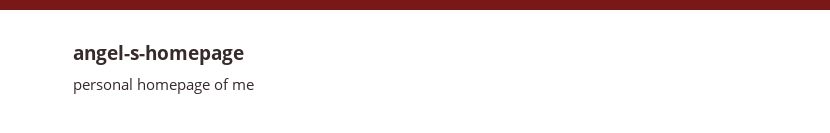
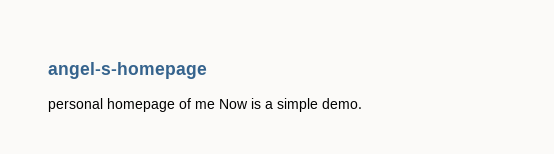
(255, 86) none -> [219,98,362,112] Now is a simple demo.

